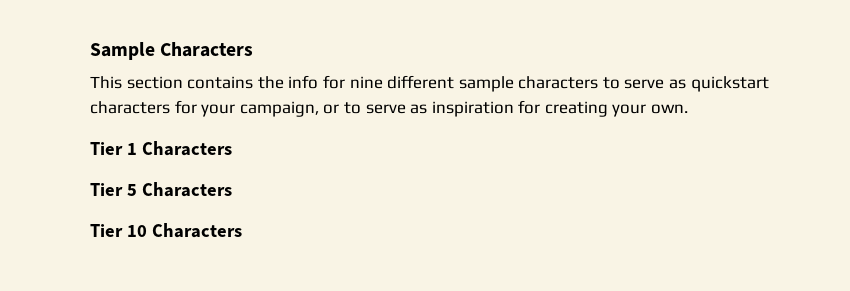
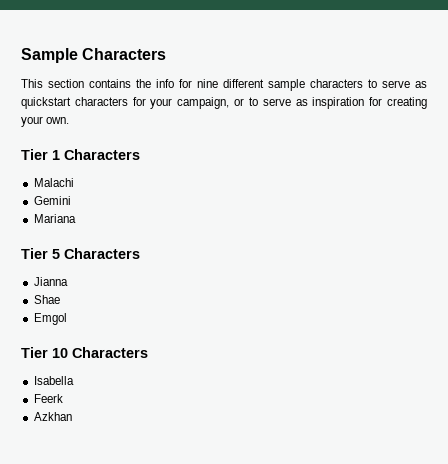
(232, 148) none -> [33,178,74,187] [33,196,71,205] [33,214,76,223] // Malachi // Gemini // Mariana
(232, 189) none -> [33,277,68,286] [33,295,60,304] [33,313,67,325] // Jianna // Shae // Emgol
(242, 230) none -> [33,376,74,385] [33,394,63,403] [33,412,72,421] // Isabella // Feerk // Azkhan

